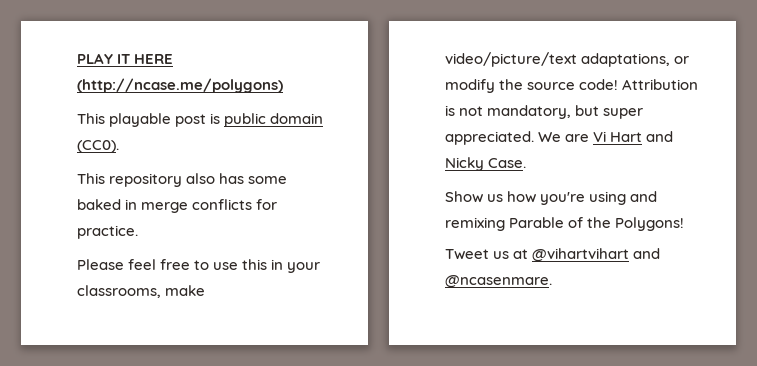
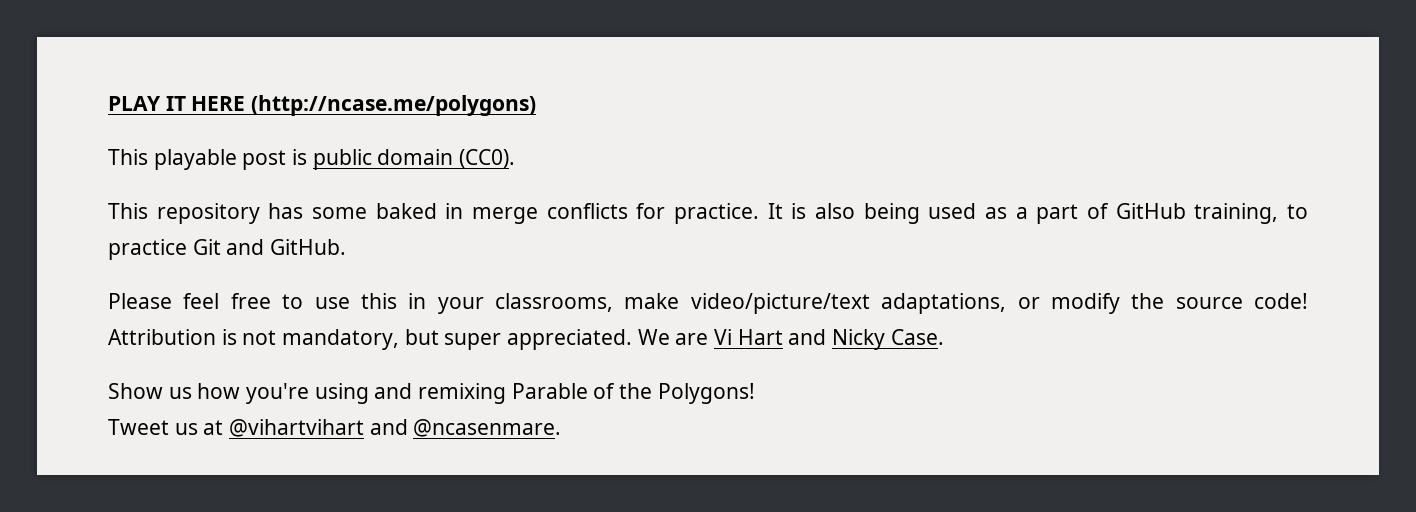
[186,173,216,184] also -> (260, 213) none
(138, 232) none -> [767,203,1308,224] [108,239,347,260] It is also being used as a part of GitHub training, to practice Git and GitHub.

